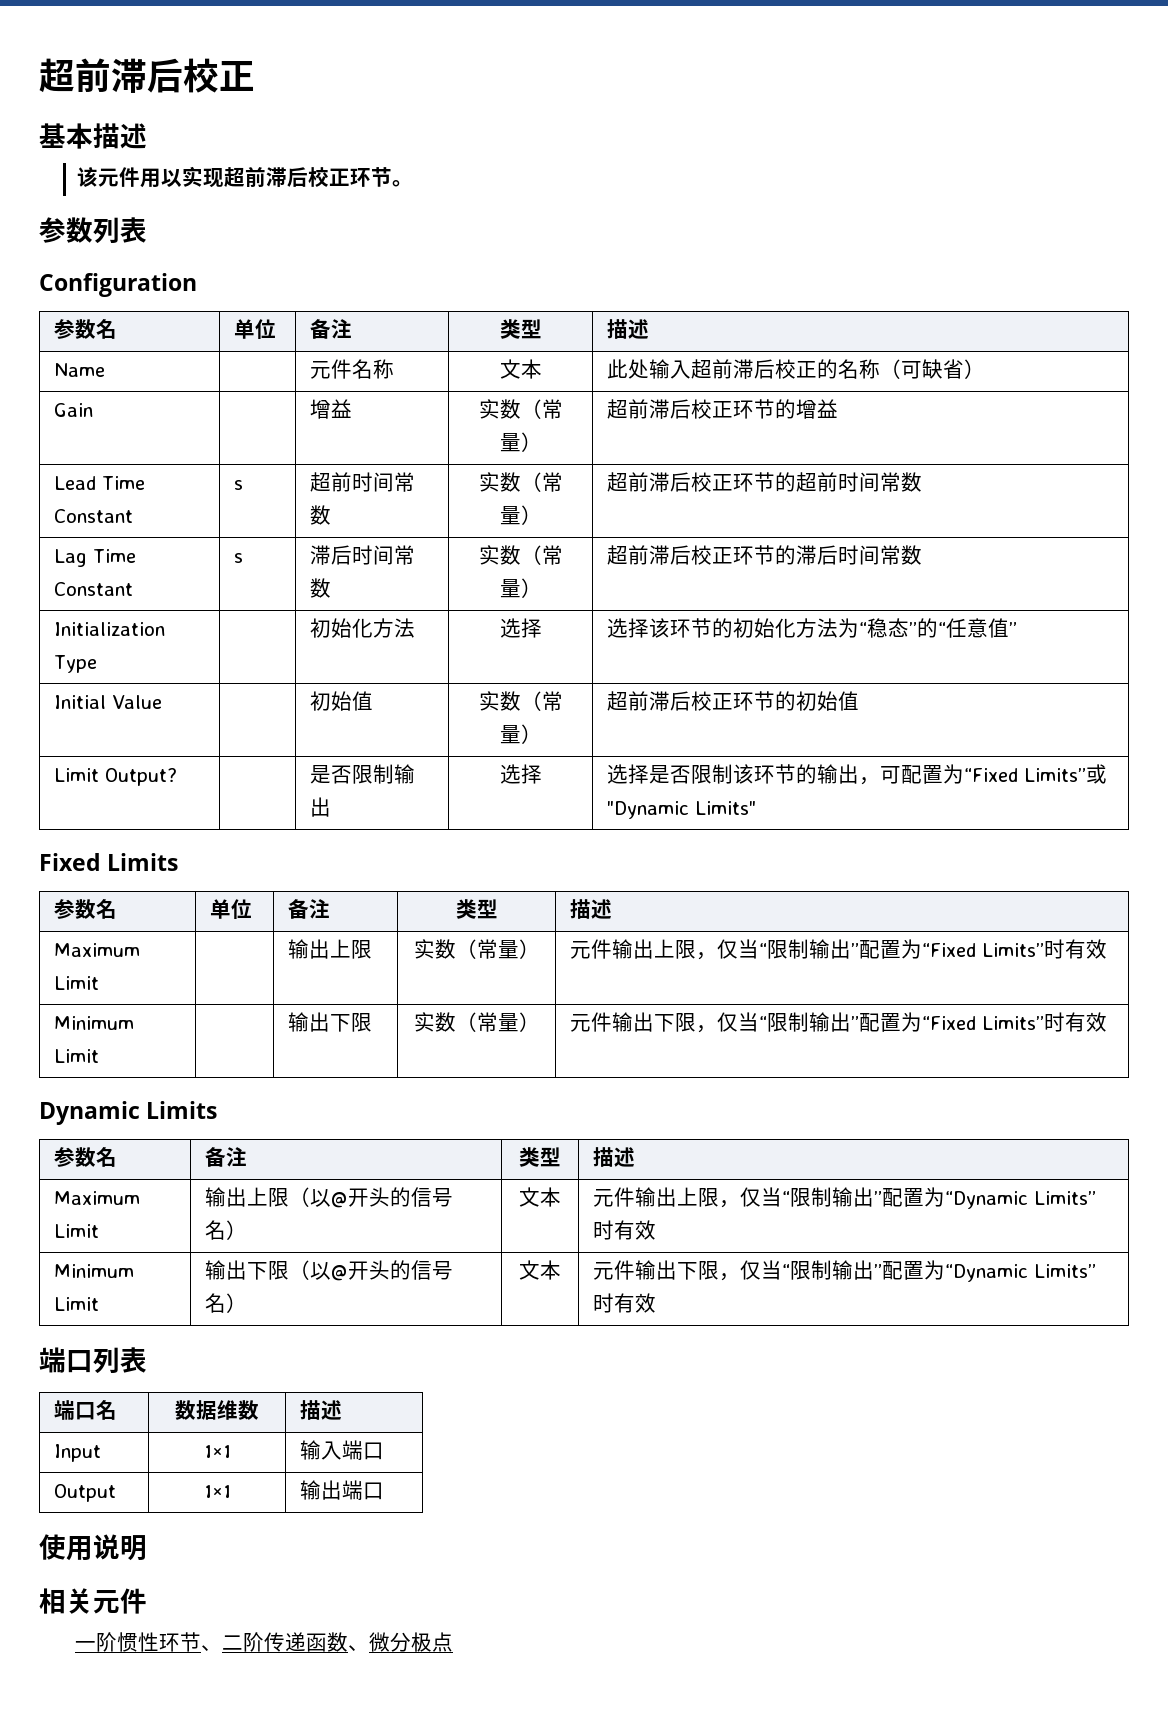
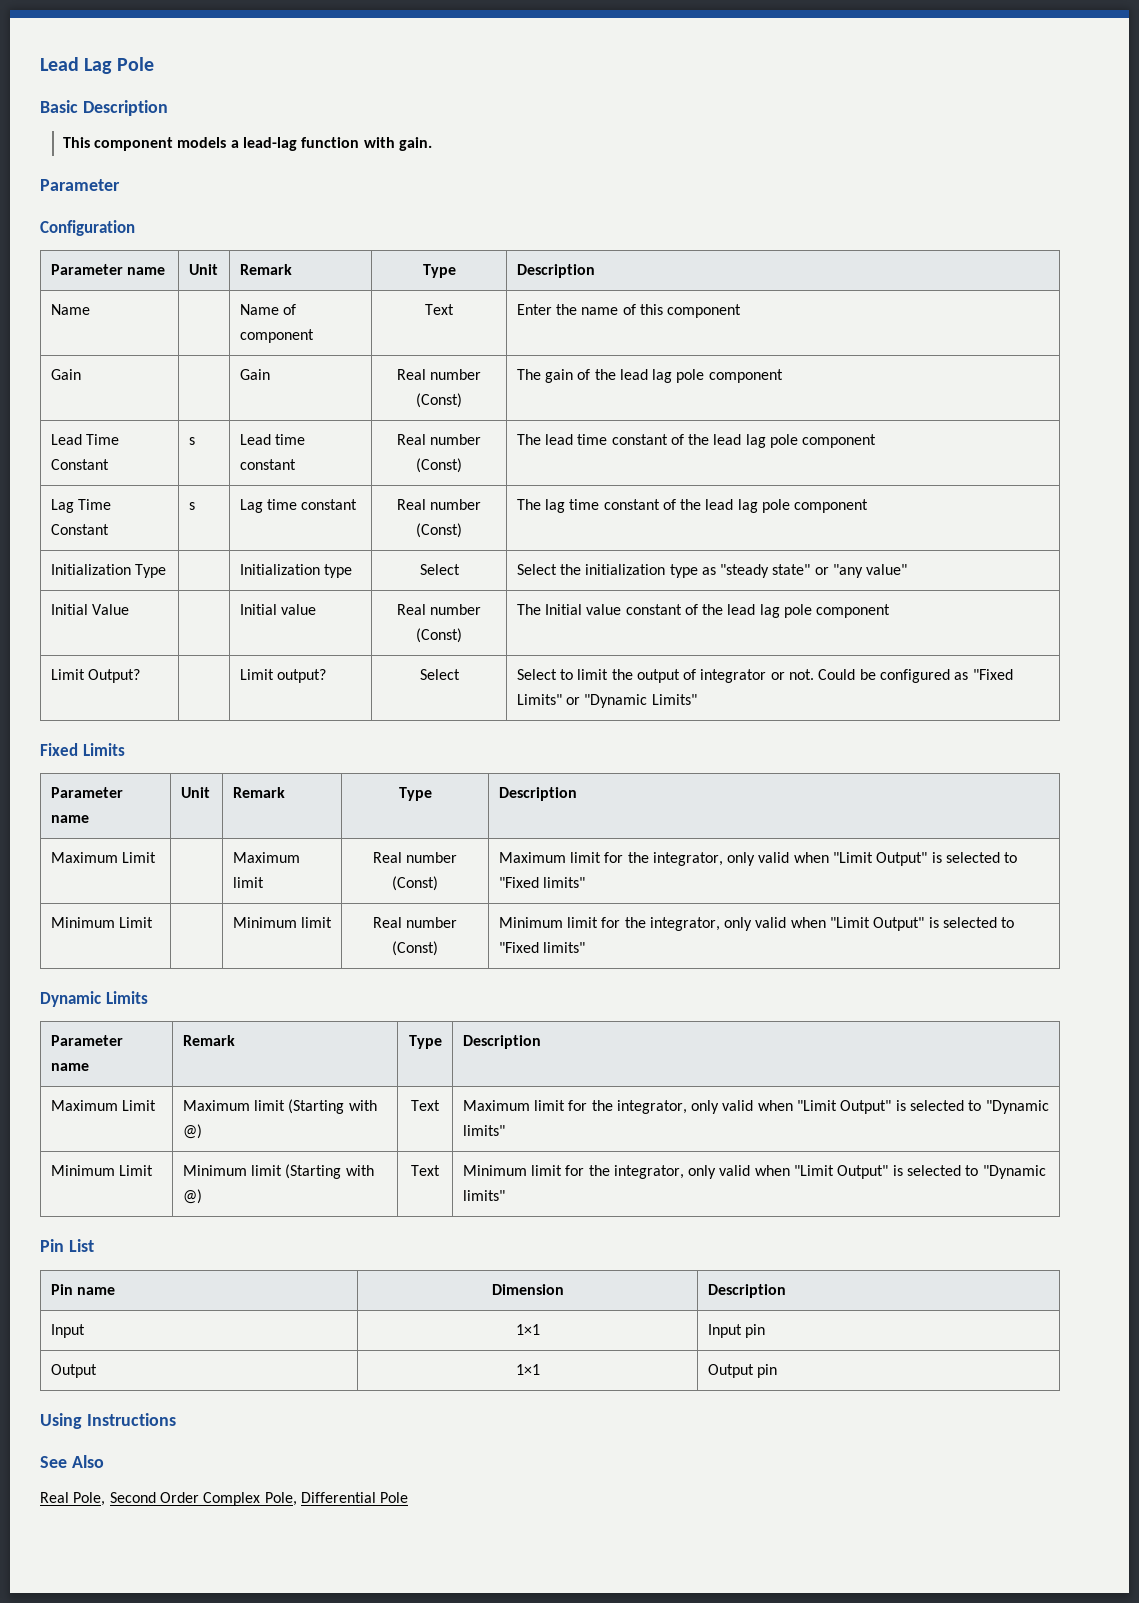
[39,58,255,93] [39,123,147,149] [76,166,413,188] [39,217,147,244] [39,273,197,297] [54,319,118,339] [234,319,277,339] [310,319,353,339] [499,319,542,339] [607,319,650,339] [54,363,106,377] [310,359,395,379] [499,359,542,379] [607,359,986,379] [54,403,94,417] [310,399,353,419] [478,399,563,419] [499,432,542,452] [607,399,839,419] [54,476,146,490] [54,509,134,523] [234,480,244,490] [310,472,416,492] [310,505,332,525] [478,472,563,492] [499,505,542,525] [607,472,923,492] [54,549,137,567] [54,582,134,596] [234,553,244,563] [310,545,416,565] [310,578,332,598] [478,545,563,565] [499,578,542,598] [607,545,923,565] [54,622,166,636] [54,655,98,673] [310,618,416,638] [499,618,542,638] [607,618,1018,638] [54,695,163,709] [310,691,374,711] [478,691,563,711] [499,724,542,744] [607,691,860,711] [54,768,178,786] [310,764,416,784] [310,797,332,817] [499,764,542,784] [607,764,1108,785] 超前滞后校正 // 基本描述 // 该元件用以实现超前滞后校正环节。 // 参数列表 // Configuration // 参数名 | 单位 | 备注 | 类型 | 描述 // Name | | 元件名称 | 文本 | 此处输入超前滞后校正的名称（可缺省） // Gain | | 增益 | 实数（常量） | 超前滞后校正环节的增益 // Lead Time Constant | s | 超前时间常数 | 实数（常量） | 超前滞后校正环节的超前时间常数 // Lag Time Constant | s | 滞后时间常数 | 实数（常量） | 超前滞后校正环节的滞后时间常数 // Initialization Type | | 初始化方法 | 选择 | 选择该环节的初始化方法为“稳态”的“任意值” // Initial Value | | 初始值 | 实数（常量） | 超前滞后校正环节的初始值 // Limit Output? | | 是否限制输出 | 选择 | 选择是否限制该环节的输出，可配置为“Fixed Limits”或 -> [40,57,154,74] [40,100,168,116] [62,137,432,151] [40,179,120,191] [40,220,135,236] [50,264,165,275] [188,264,218,275] [239,264,292,275] [422,264,456,278] [516,264,595,278] [50,304,90,315] [239,304,296,315] [239,329,314,343] [425,304,454,315] [516,304,742,318] [50,369,81,380] [239,369,270,380] [396,369,482,380] [416,393,462,408] [516,369,783,383] [50,434,119,445] [50,459,109,470] [188,437,195,445] [239,434,305,445] [239,459,296,470] [396,434,482,445] [416,458,462,473] [516,434,877,448] [50,499,111,513] [50,524,109,535] [188,502,195,510] [239,499,358,513] [396,499,482,510] [416,523,462,538] [516,499,869,513] [50,564,166,578] [239,564,352,578] [419,564,460,575] [516,564,908,578] [50,604,129,615] [239,604,316,615] [396,604,482,615] [416,628,462,643] [516,604,891,618] [50,669,140,683] [239,669,326,683] [419,669,460,680] [516,669,1013,683] [516,694,580,705] Lead Lag Pole // Basic Description // This component models a lead-lag function with gain. // Parameter // Configuration // Parameter name | Unit | Remark | Type | Description // Name | | Name of component | Text | Enter the name of this component // Gain | | Gain | Real number (Const) | The gain of the lead lag pole component // Lead Time Constant | s | Lead time constant | Real number (Const) | The lead time constant of the lead lag pole component // Lag Time Constant | s | Lag time constant | Real number (Const) | The lag time constant of the lead lag pole component // Initialization Type | | Initialization type | Select | Select the initialization type as "steady state" or "any value" // Initial Value | | Initial value | Real number (Const) | The Initial value constant of the lead lag pole component // Limit Output? | | Limit output? | Select | Select to limit the output of integrator or not. Could be configured as "Fixed Limits" or
[54,899,118,919] [210,899,253,919] [288,899,331,919] [455,899,498,919] [570,899,613,919] [54,943,141,957] [54,976,100,990] [288,939,373,959] [413,939,540,959] [570,939,1108,960] [54,1016,135,1030] [54,1049,100,1063] [288,1012,373,1032] [413,1012,540,1032] [570,1012,1108,1033] [39,1101,218,1125] [54,1147,118,1167] [205,1147,248,1167] [519,1147,561,1167] [593,1147,636,1167] [54,1191,141,1205] [54,1224,100,1238] [205,1187,454,1208] [205,1220,248,1240] [519,1187,561,1207] [593,1187,1097,1209] [593,1220,657,1240] [54,1264,135,1278] [54,1297,100,1311] [205,1260,454,1281] [205,1293,248,1313] [519,1260,561,1280] [593,1260,1097,1282] [593,1293,657,1313] [39,1347,147,1374] [54,1400,118,1420] [175,1400,259,1420] [300,1400,343,1420] 参数名 | 单位 | 备注 | 类型 | 描述 // Maximum Limit | | 输出上限 | 实数（常量） | 元件输出上限，仅当“限制输出”配置为“Fixed Limits”时有效 // Minimum Limit | | 输出下限 | 实数（常量） | 元件输出下限，仅当“限制输出”配置为“Fixed Limits”时有效 // Dynamic Limits // 参数名 | 备注 | 类型 | 描述 // Maximum Limit | 输出上限（以@开头的信号名） | 文本 | 元件输出上限，仅当“限制输出”配置为“Dynamic Limits”时有效 // Minimum Limit | 输出下限（以@开头的信号名） | 文本 | 元件输出下限，仅当“限制输出”配置为“Dynamic Limits”时有效 // 端口列表 // 端口名 | 数据维数 | 描述 -> [50,787,123,798] [50,815,89,823] [180,787,210,798] [232,787,285,798] [398,787,432,801] [498,787,577,801] [50,852,156,863] [232,852,300,863] [232,877,264,888] [372,852,458,863] [392,876,438,891] [498,852,1018,866] [498,877,585,888] [50,917,153,928] [232,917,332,928] [372,917,458,928] [392,941,438,956] [498,917,1015,931] [498,942,585,953] [40,991,148,1007] [50,1035,123,1046] [50,1063,89,1071] [182,1035,235,1046] [408,1035,442,1049] [462,1035,541,1049] [50,1100,156,1111] [182,1099,377,1114] [182,1124,202,1139] [411,1100,440,1111] [462,1100,1049,1114] [462,1125,505,1136] [50,1165,153,1176] [182,1164,374,1179] [182,1189,202,1204] [411,1165,440,1176] [462,1165,1046,1179] [462,1190,505,1201] [40,1239,94,1252] [50,1284,115,1295] [491,1284,564,1295] [707,1284,786,1298] Parameter name | Unit | Remark | Type | Description // Maximum Limit | | Maximum limit | Real number (Const) | Maximum limit for the integrator, only valid when "Limit Output" is selected to "Fixed limits" // Minimum Limit | | Minimum limit | Real number (Const) | Minimum limit for the integrator, only valid when "Limit Output" is selected to "Fixed limits" // Dynamic Limits // Parameter name | Remark | Type | Description // Maximum Limit | Maximum limit (Starting with @) | Text | Maximum limit for the integrator, only valid when "Limit Output" is selected to "Dynamic limits" // Minimum Limit | Minimum limit (Starting with @) | Text | Minimum limit for the integrator, only valid when "Limit Output" is selected to "Dynamic limits" // Pin List // Pin name | Dimension | Description
[300,1440,385,1460] 输入端口 -> [707,1324,765,1338] Input pin
[300,1480,385,1500] [39,1534,147,1561] [39,1588,147,1614] [75,1632,454,1652] 输出端口 // 使用说明 // 相关元件 // 一阶惯性环节、二阶传递函数、微分极点 -> [707,1364,777,1378] [40,1413,176,1429] [40,1455,104,1468] [40,1492,409,1506] Output pin // Using Instructions // See Also // Real Pole, Second Order Complex Pole, Differential Pole

